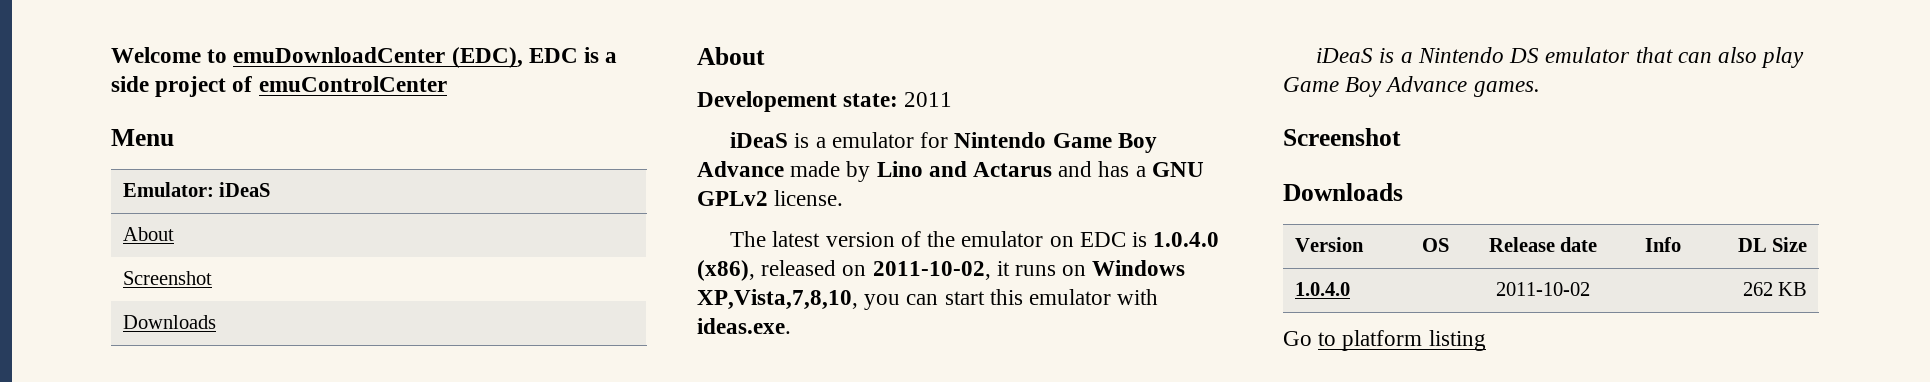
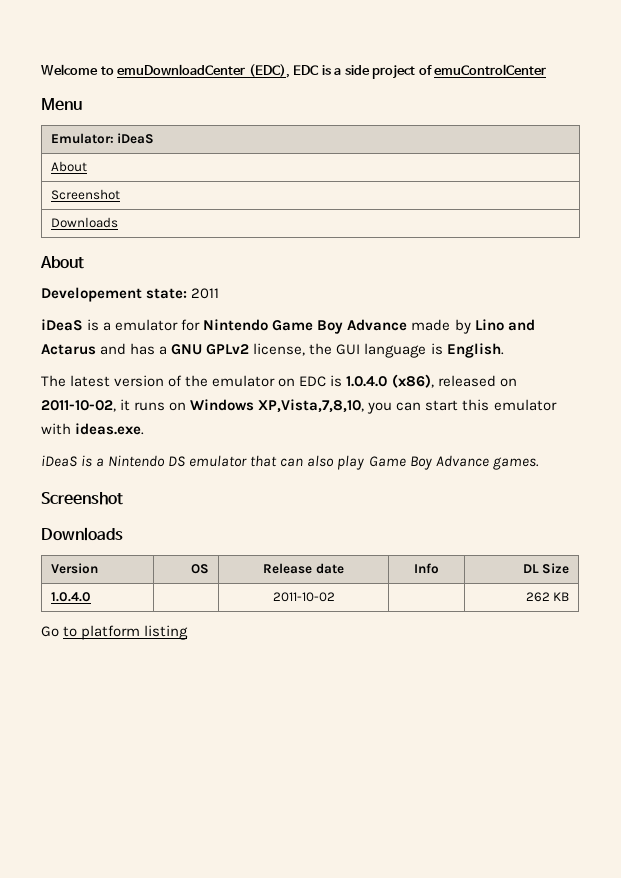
[774,190,844,206] license. -> [253,343,504,358] license, the GUI language is English.

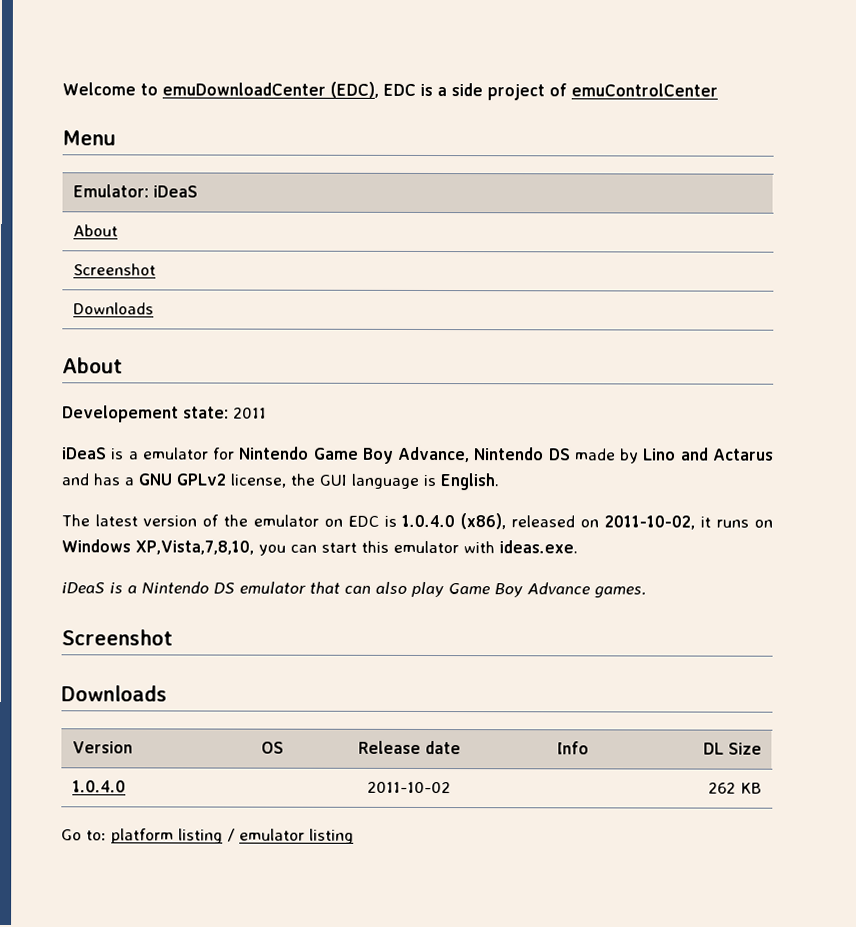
[347,319,408,331] Advance -> [398,446,571,463] Advance, Nintendo DS
[63,626,78,637] to -> [86,830,107,841] to:
(189, 632) none -> [227,828,354,844] / emulator listing

